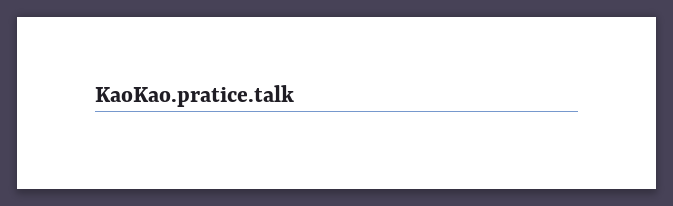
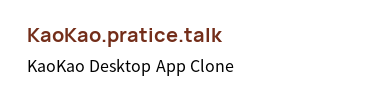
(294, 96) none -> [27,58,234,76] // KaoKao Desktop App Clone

